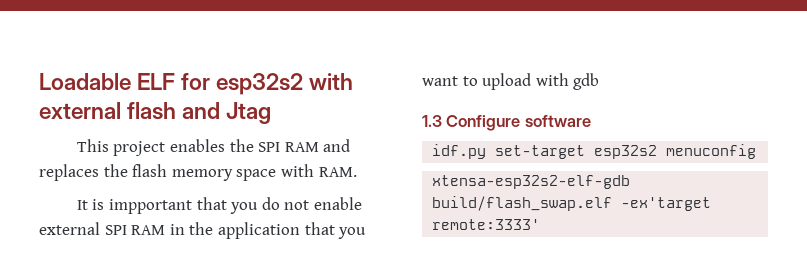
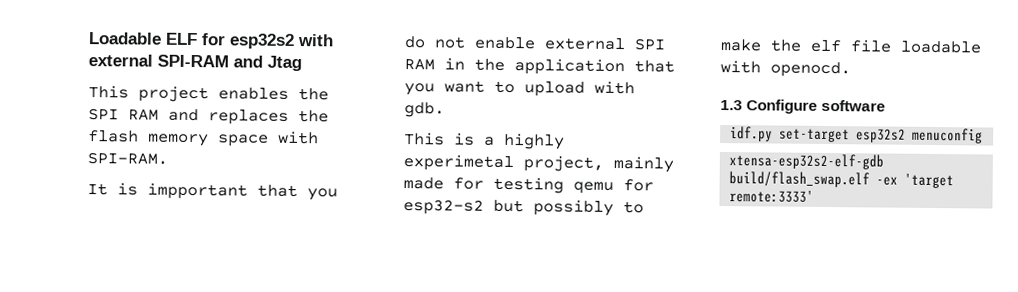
[127,102,177,120] flash -> [157,54,229,68] SPI-RAM
[318,167,357,177] RAM. -> [87,152,168,165] SPI-RAM.
[573,73,600,90] gdb -> [404,102,445,118] [404,132,565,150] [403,154,674,173] [403,176,654,194] [403,199,644,216] [720,38,982,54] [720,59,851,78] gdb. // This is a highly experimetal project, mainly made for testing qemu for esp32-s2 but possibly to make the elf file loadable with openocd.
[621,197,712,211] -ex'target -> [876,173,955,189] -ex 'target

